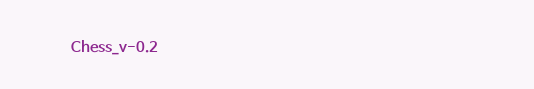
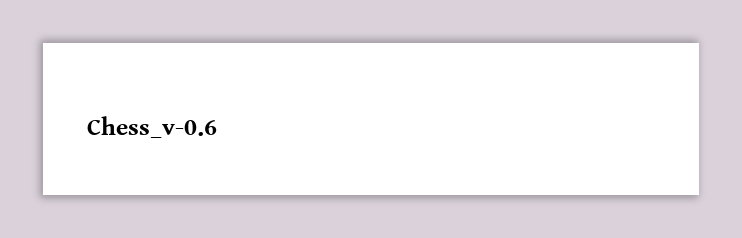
[71,40,158,55] Chess_v-0.2 -> [87,116,217,138] Chess_v-0.6

